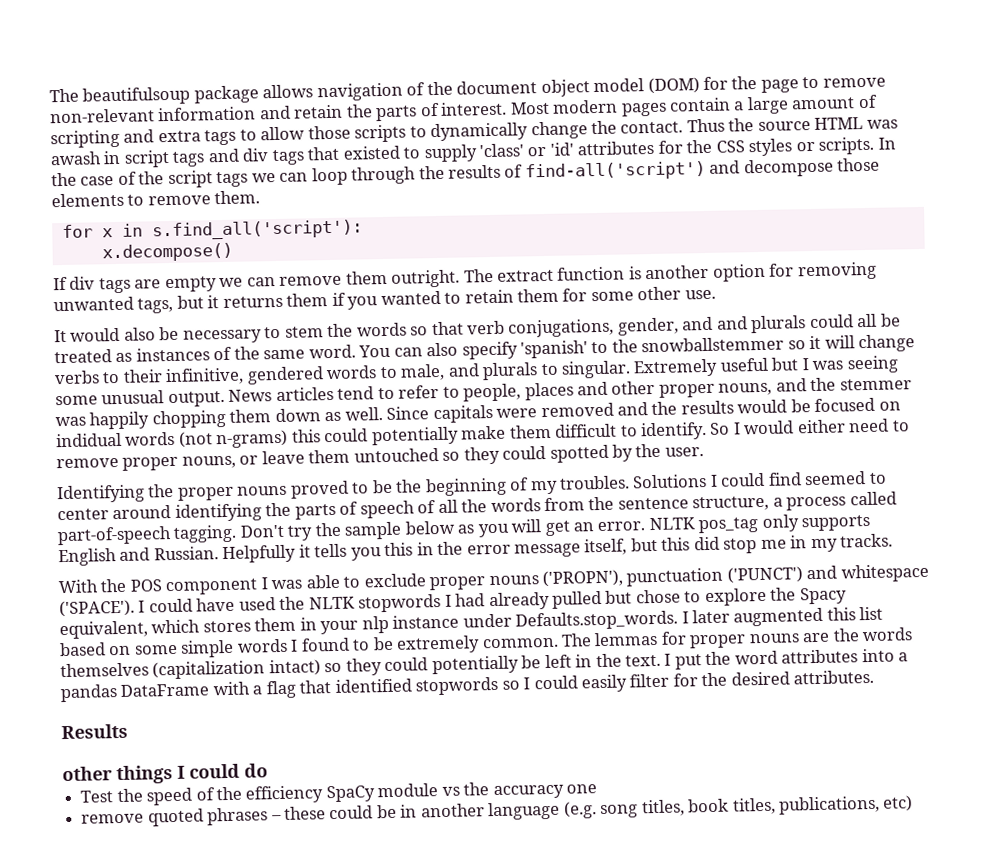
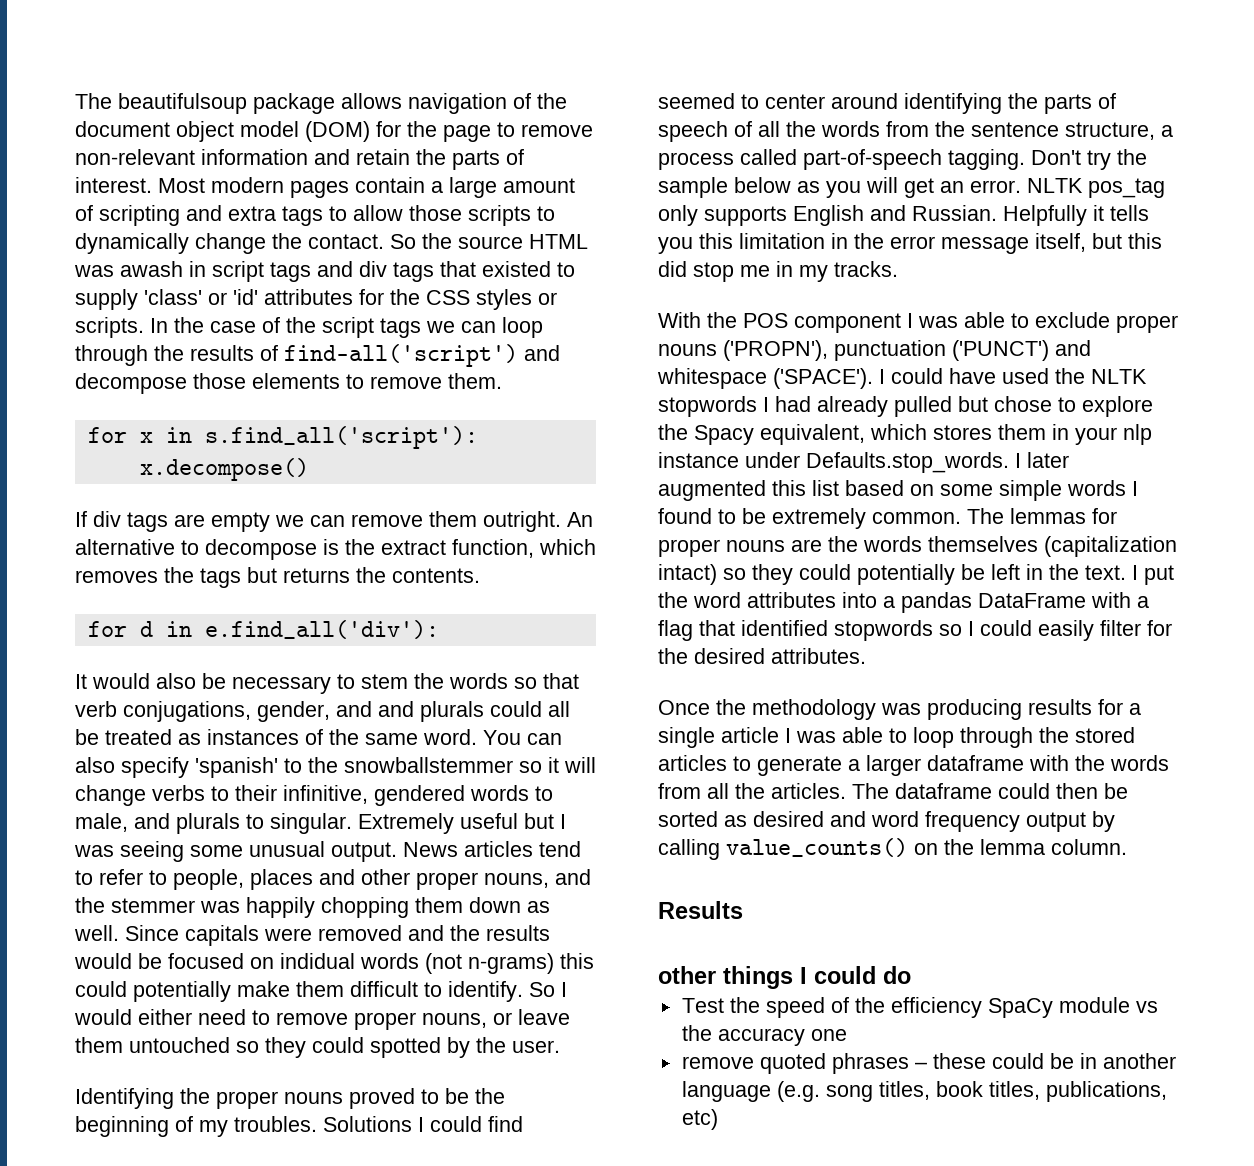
[686,118,725,133] Thus -> [390,234,416,249] So
[463,261,877,283] [53,286,716,314] The extract function is another option for removing unwanted tags, but it returns them if you wanted to retain them for some other use. -> [567,512,593,527] [75,539,596,560] [75,567,480,588] [87,620,439,639] An alternative to decompose is the extract function, which removes the tags but returns the contents. // for d in e.find_all('div'):
(414, 549) none -> [739,233,825,249] limitation
(875, 677) none -> [658,699,1141,720] [658,727,1135,748] [658,755,1169,776] [658,783,1128,799] [658,811,1115,832] [658,838,1127,860] // Once the methodology was producing results for a single article I was able to loop through the stored articles to generate a larger dataframe with the words from all the articles. The dataframe could then be sorted as desired and word frequency output by calling value_counts() on the lemma column.

